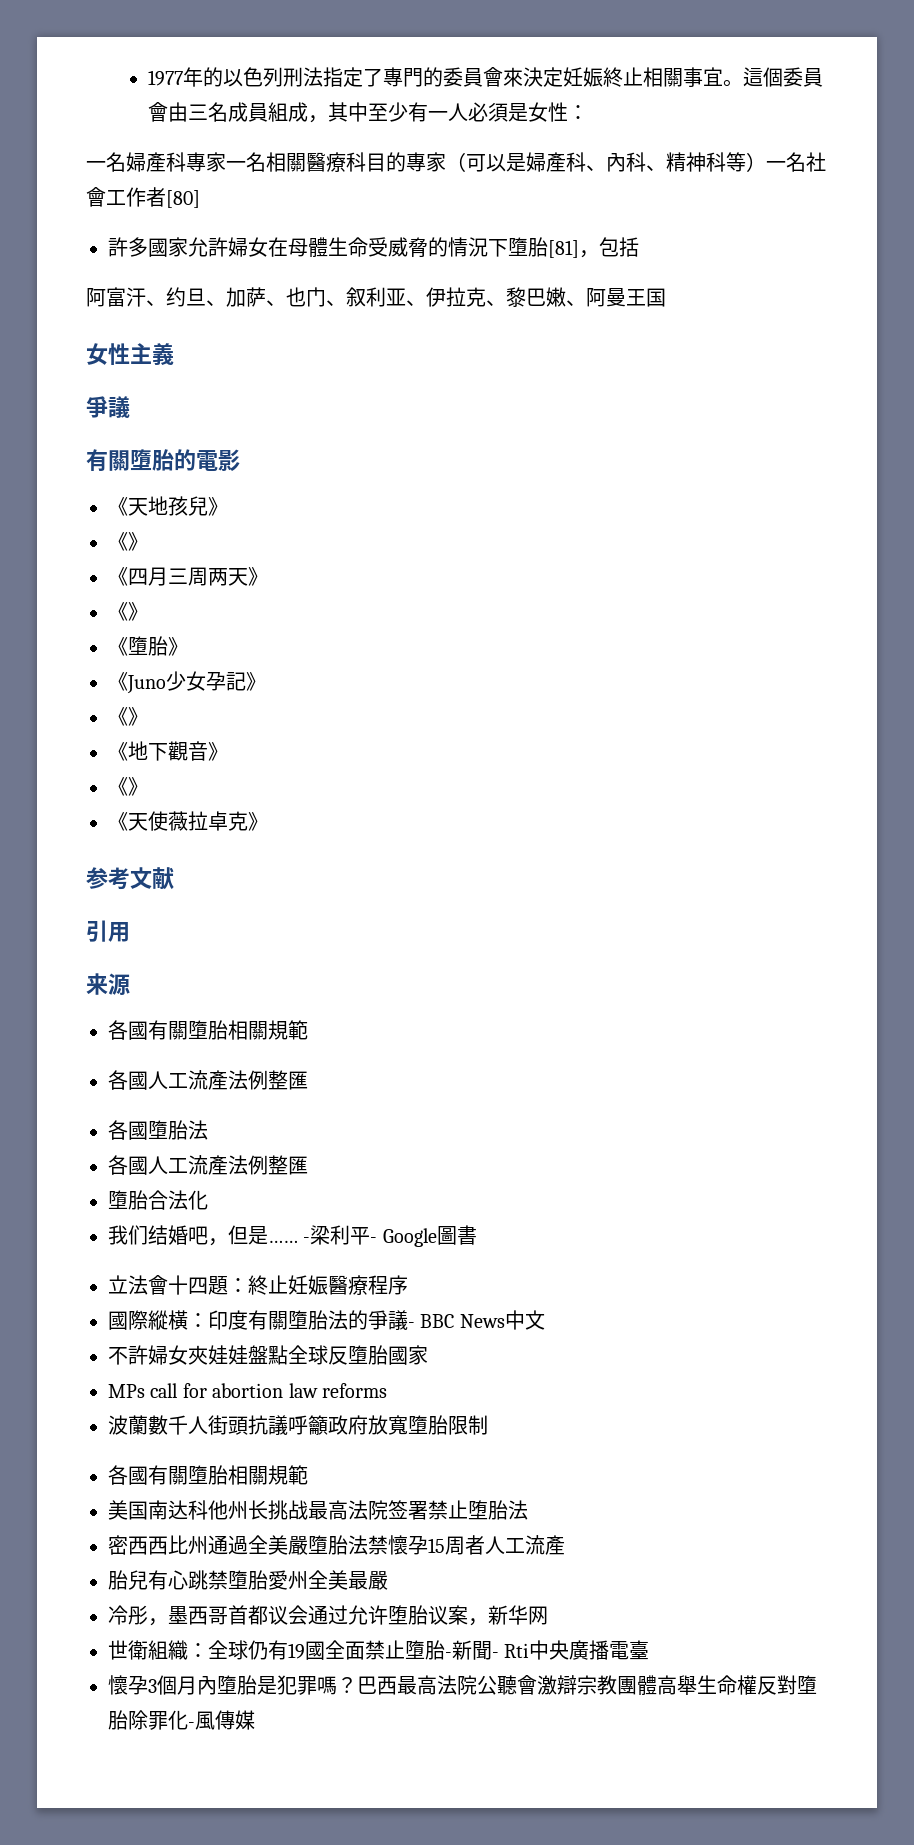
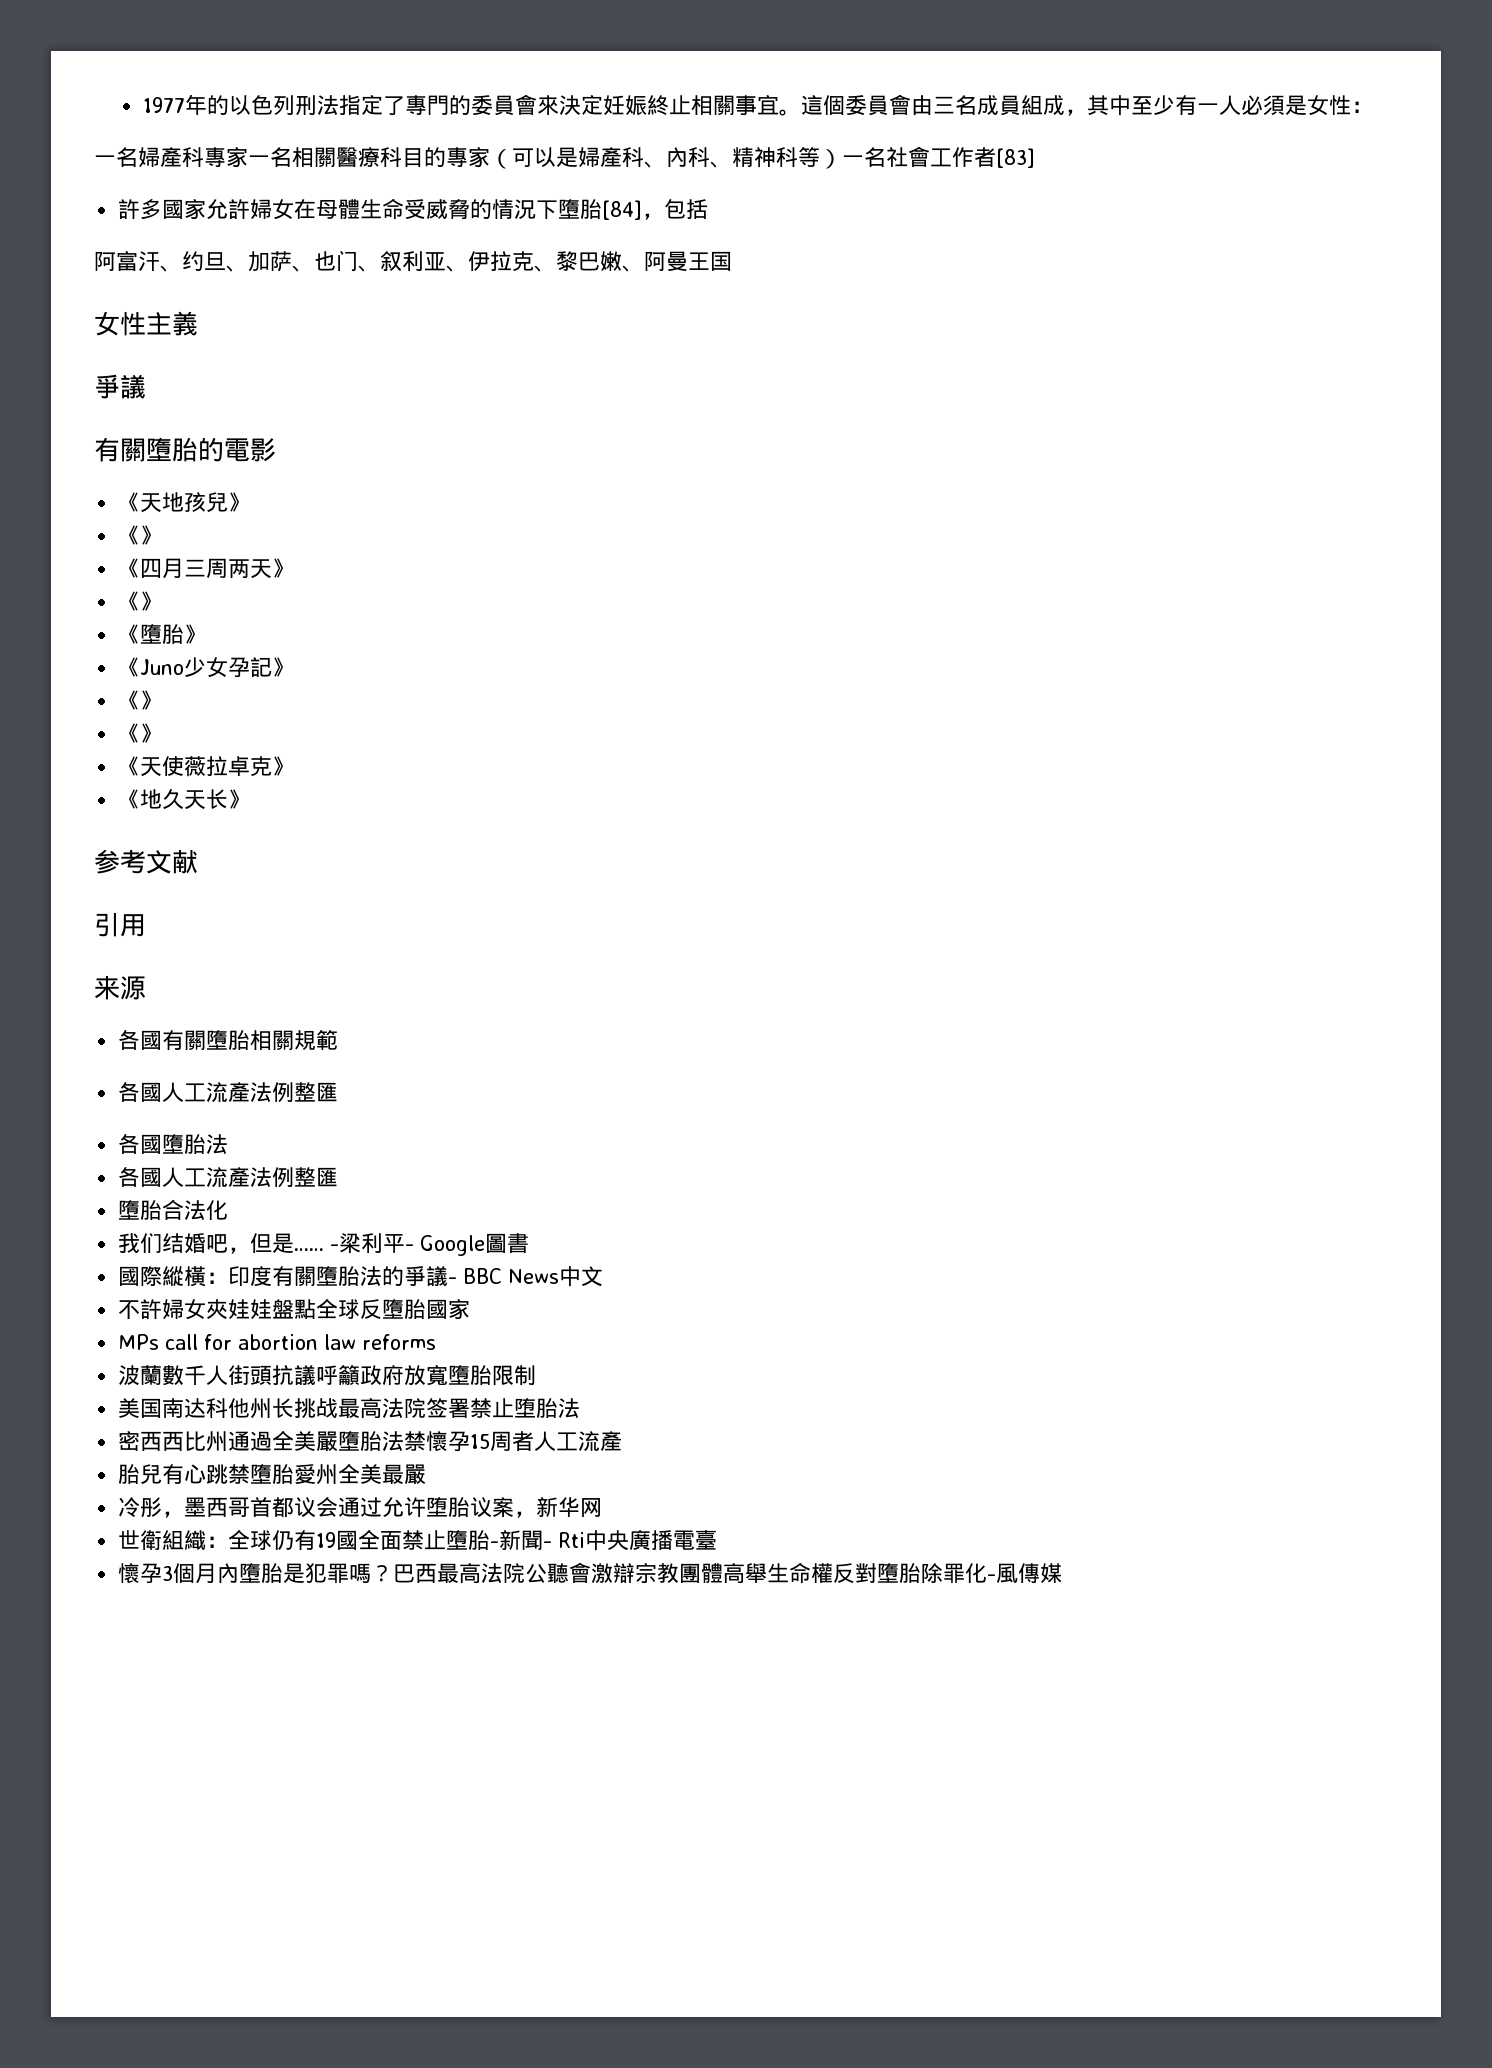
[166,190,200,208] [80] -> [996,148,1035,168] [83]
[548,240,579,258] [81] -> [602,200,643,220] [84]
[108,741,228,761] // 《地下觀音》 -> (163, 700) none
(268, 821) none -> [118,789,251,810] // 《地久天长》
[108,1275,408,1295] // 立法會十四題：終止妊娠醫療程序 -> (530, 1243) none
[108,1465,308,1485] // 各國有關墮胎相關規範 -> (537, 1375) none

